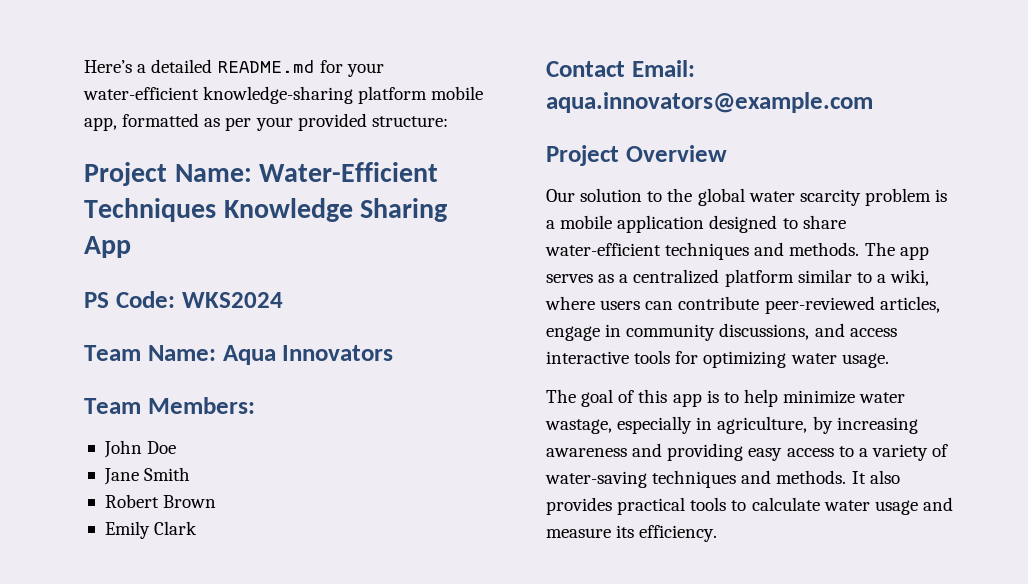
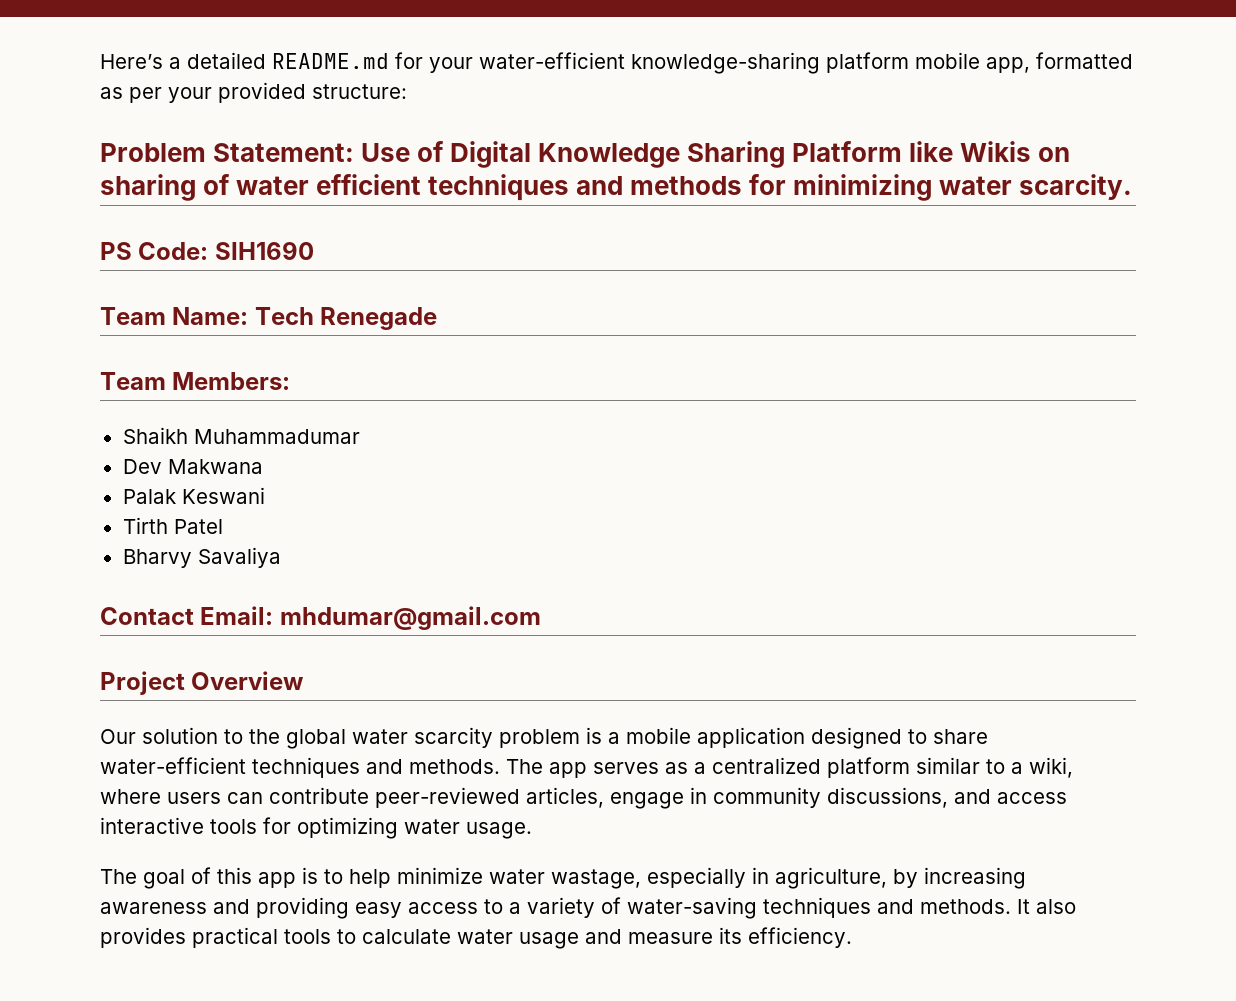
[84,162,439,186] [84,198,448,222] [84,236,131,258] Project Name: Water-Efficient Techniques Knowledge Sharing App -> [100,141,1071,168] [100,174,1133,201] Problem Statement: Use of Digital Knowledge Sharing Platform like Wikis on sharing of water efficient techniques and methods for minimizing water scarcity.
[181,292,283,308] WKS2024 -> [214,241,314,260] SIH1690
[222,345,394,365] Aqua Innovators -> [254,307,438,330] Tech Renegade
[103,440,177,458] [103,467,191,485] [104,494,217,508] [104,521,198,539] John Doe // Jane Smith // Robert Brown // Emily Clark -> [122,427,360,444] [122,459,263,474] [122,487,265,504] [122,517,223,534] [122,547,281,568] Shaikh Muhammadumar // Dev Makwana // Palak Keswani // Tirth Patel // Bharvy Savaliya
[546,92,873,113] aqua.innovators@example.com -> [279,606,541,630] mhdumar@gmail.com

